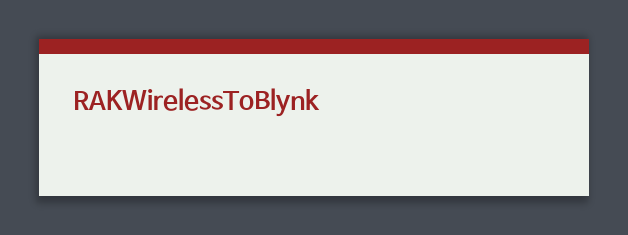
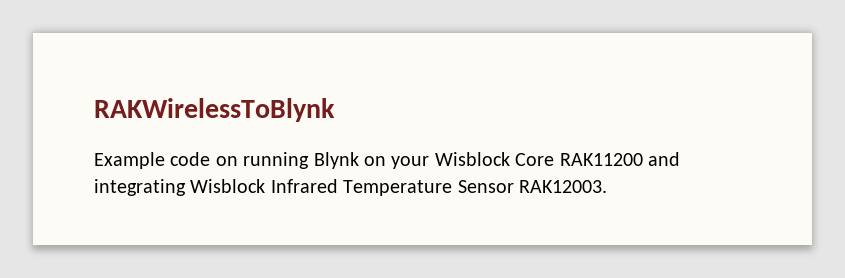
(320, 102) none -> [94,152,680,169] [94,179,607,196] // Example code on running Blynk on your Wisblock Core RAK11200 and integrating Wisblock Infrared Temperature Sensor RAK12003.

